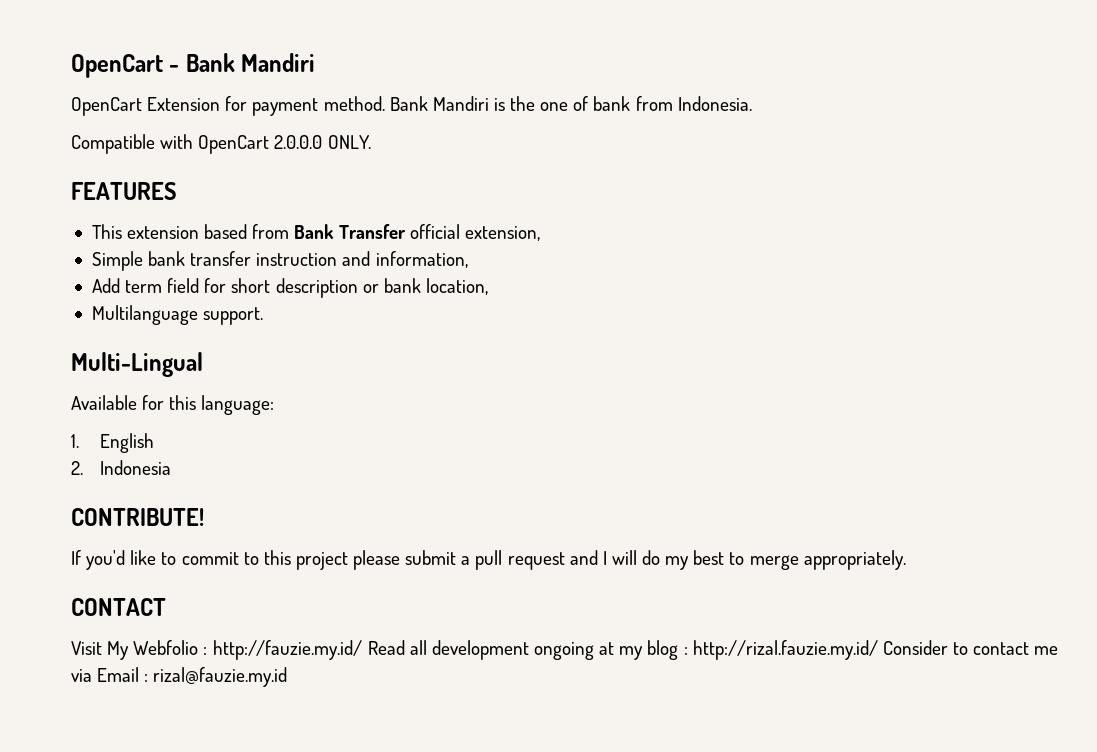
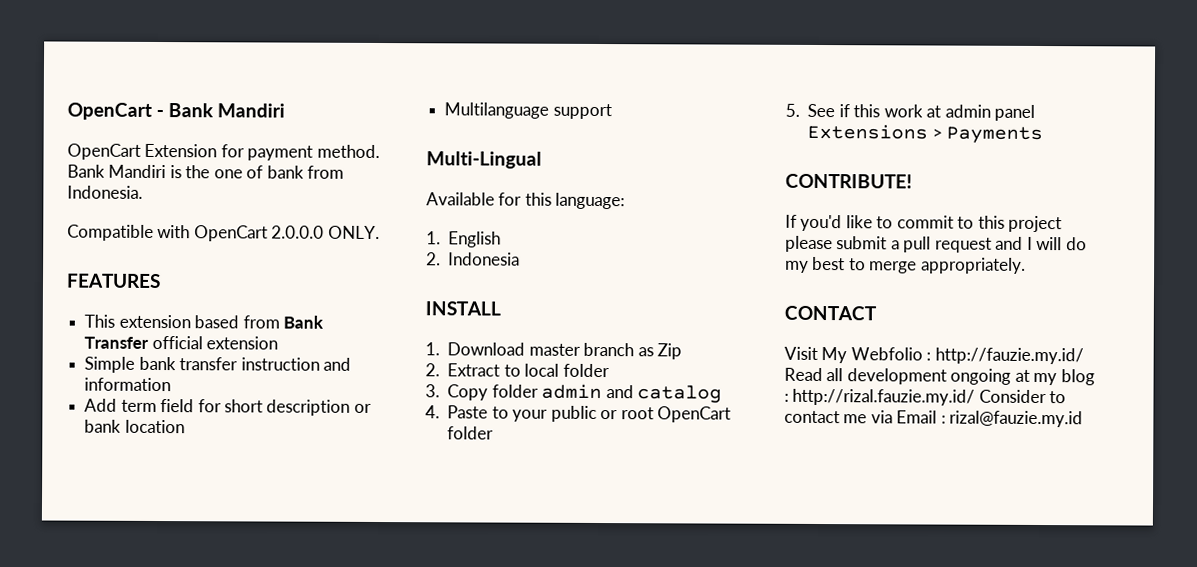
[464,226,540,241] extension, -> [206,336,279,350] extension
[375,251,468,268] information, -> [84,377,172,392] information
[425,278,488,295] location, -> [124,419,185,434] location
[203,307,264,325] support. -> [552,103,612,120] support
(171, 467) none -> [425,301,501,316] [425,342,683,360] [425,363,610,378] [425,383,723,404] [425,405,731,423] [447,426,495,440] [785,103,1035,121] [807,123,1044,145] // INSTALL // 1. Download master branch as Zip // 2. Extract to local folder // 3. Copy folder admin and catalog // 4. Paste to your public or root OpenCart folder // 5. See if this work at admin panel Extensions > Payments

